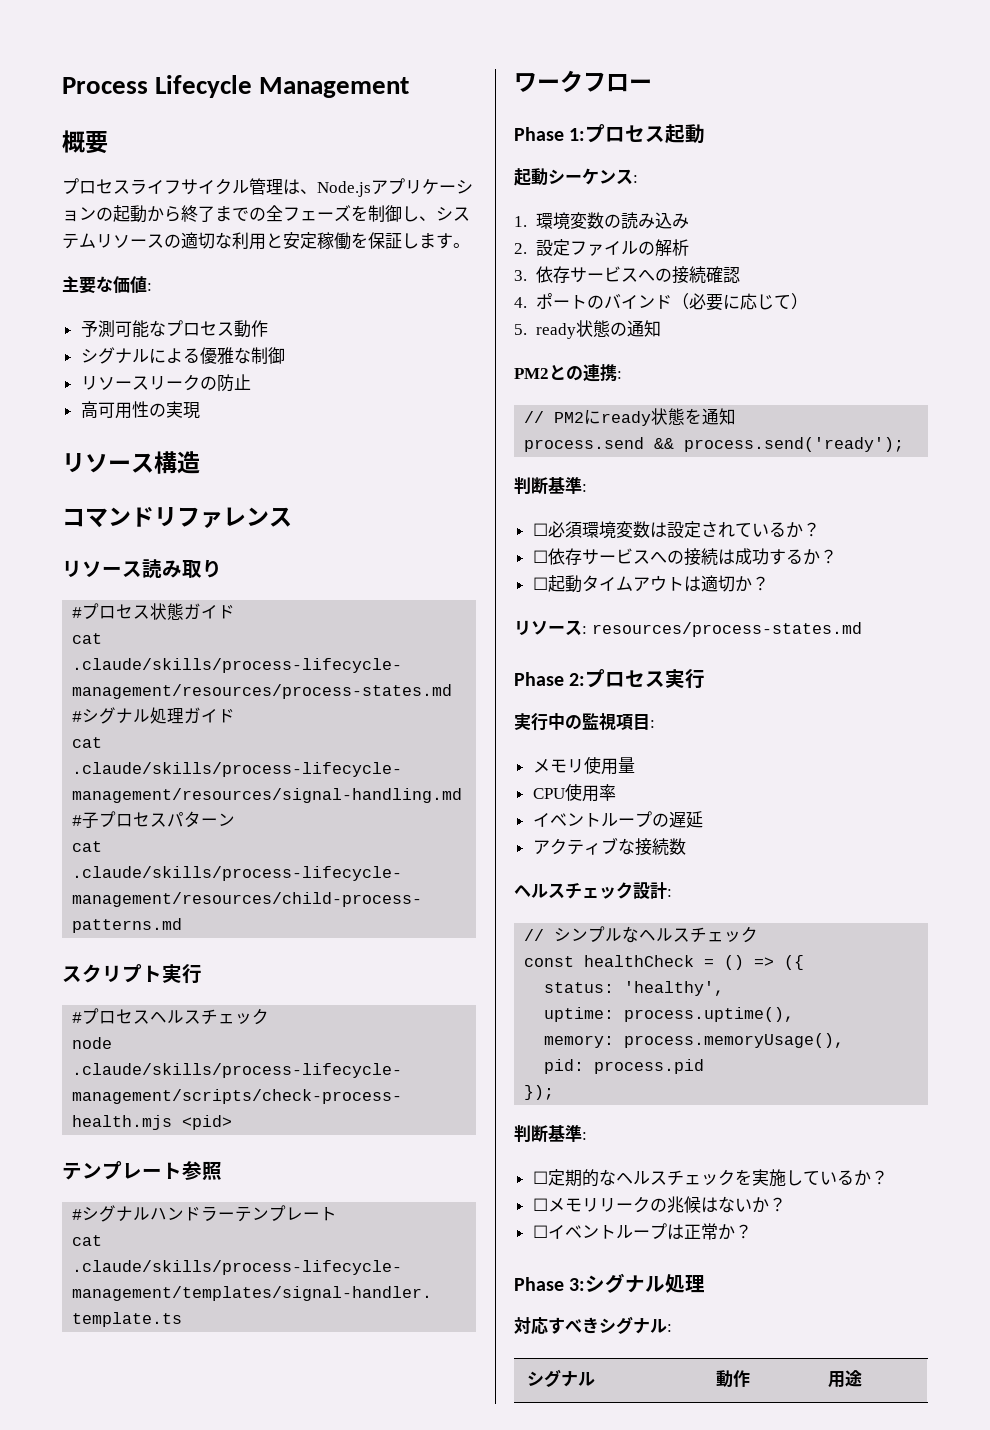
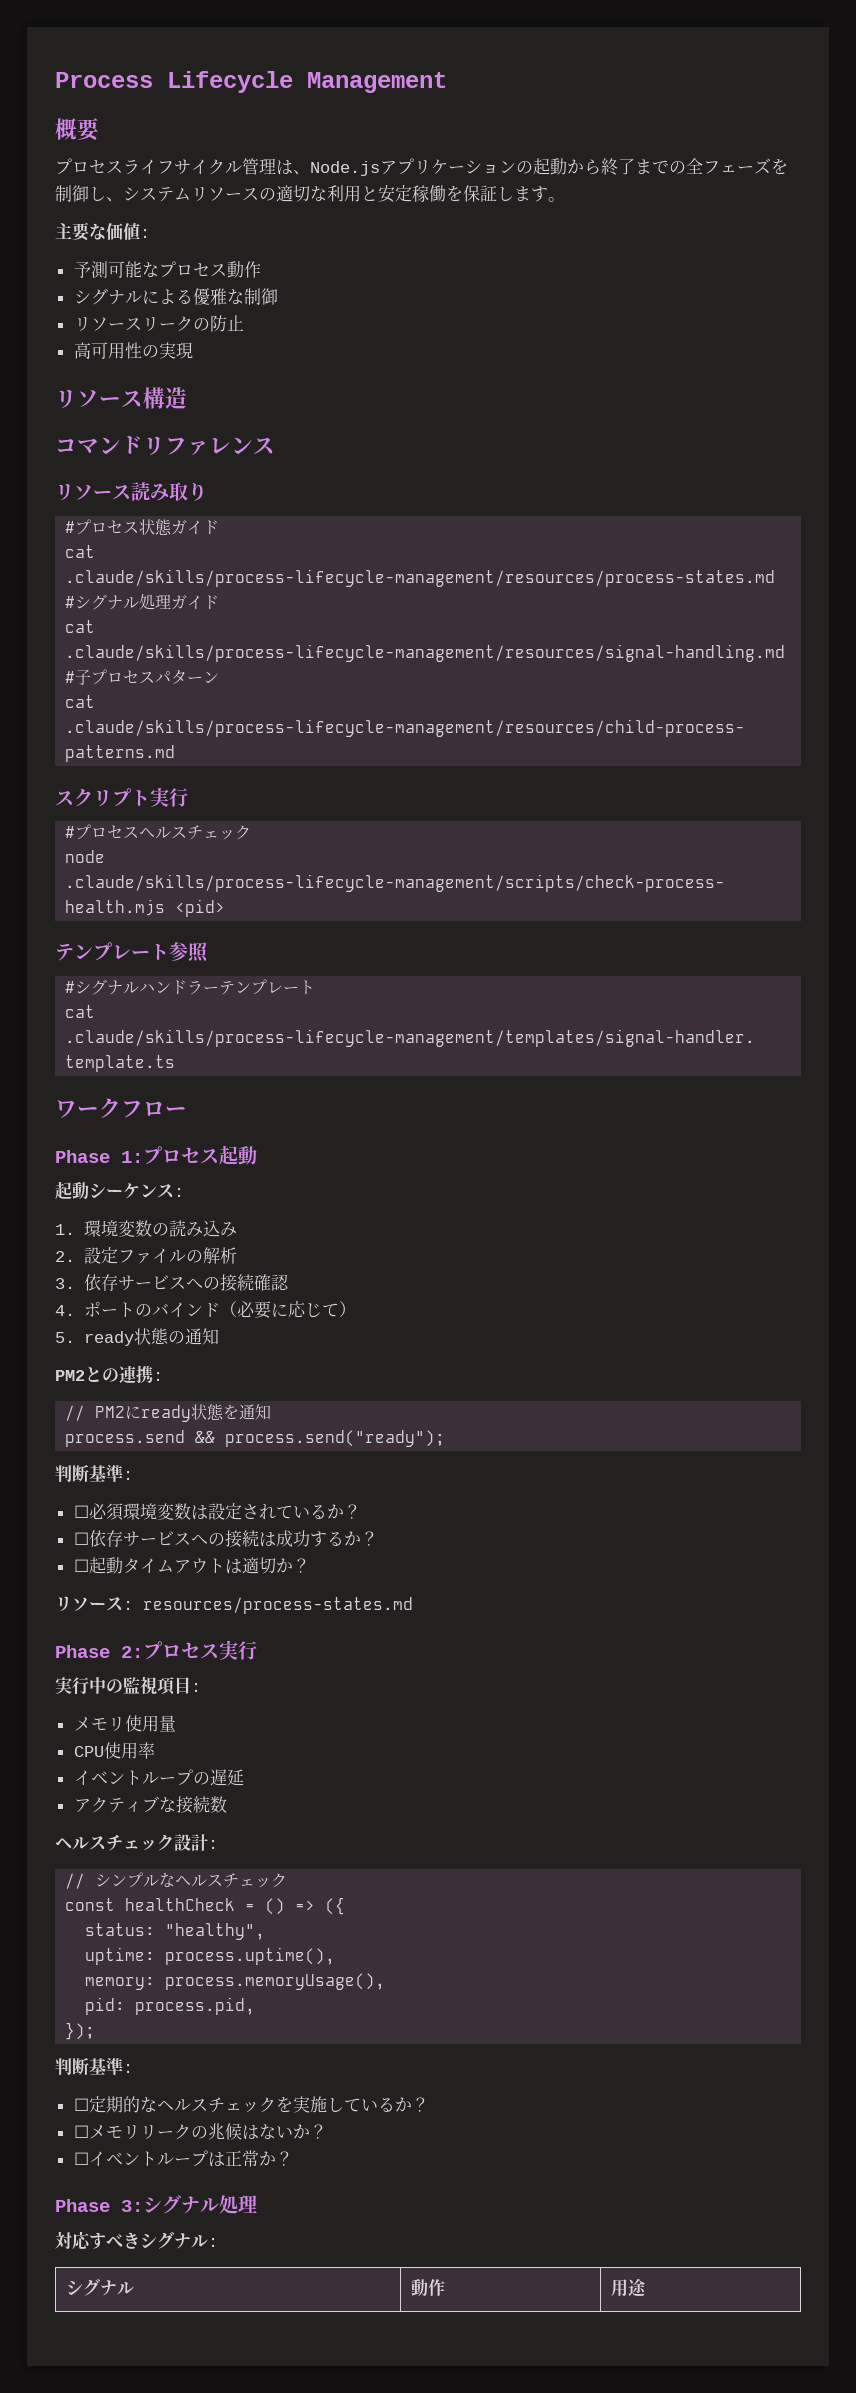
[684,437,905,452] process.send('ready'); -> [225,1430,446,1447] process.send("ready");
[624,981,725,996] 'healthy', -> [165,1923,266,1940] "healthy",
[594,1059,705,1074] process.pid -> [135,1997,256,2015] process.pid,

